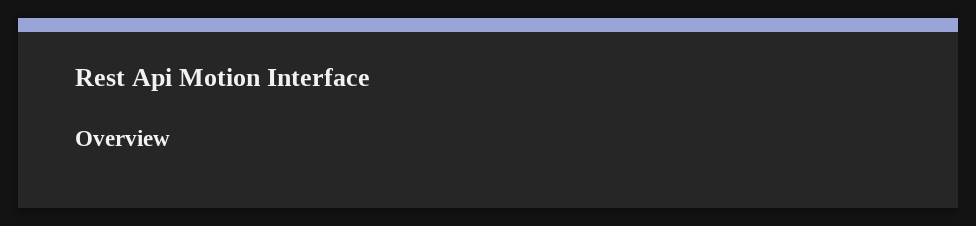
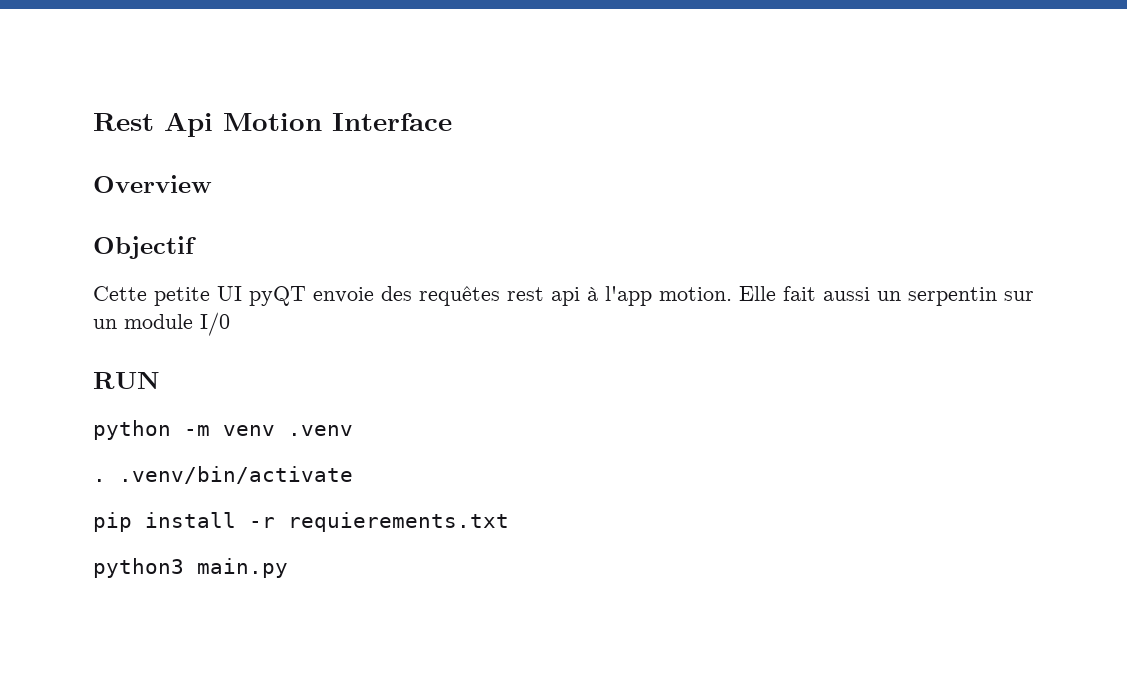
(170, 138) none -> [93,236,196,259] [93,286,1034,306] [93,312,230,336] [93,372,160,389] [93,420,353,440] [93,466,353,484] [93,512,509,532] [93,558,288,578] // Objectif // Cette petite UI pyQT envoie des requêtes rest api à l'app motion. Elle fait aussi un serpentin sur un module I/0 // RUN // python -m venv .venv // . .venv/bin/activate // pip install -r requierements.txt // python3 main.py

